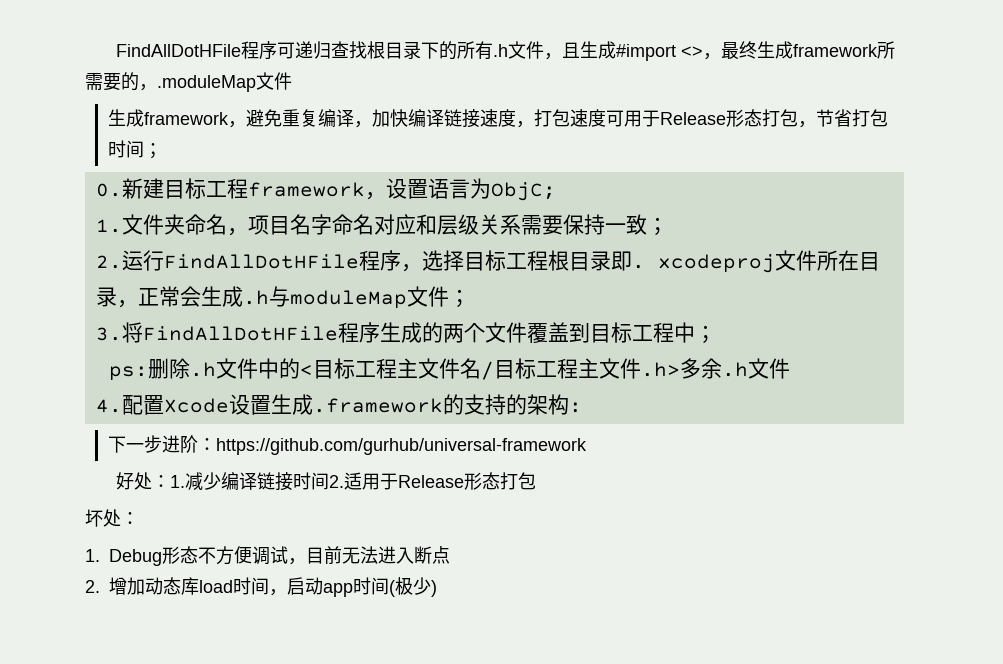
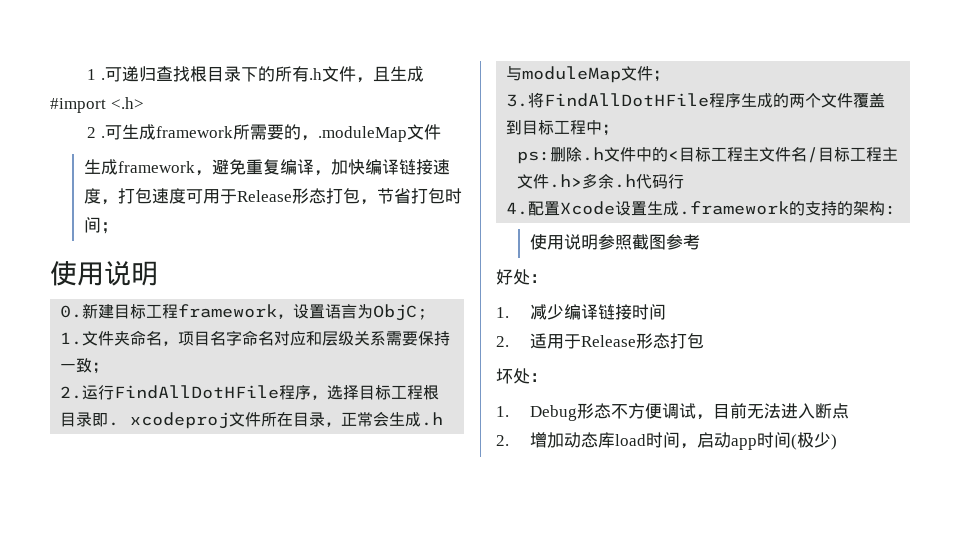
[115,41,277,60] FindAllDotHFile程序 -> [87,69,105,80] 1 .
[680,41,757,60] <>，最终 -> [110,97,144,109] [87,125,122,140] <.h> // 2 .可
(162, 151) none -> [50,260,158,286] // 使用说明
[747,358,790,379] 文件 -> [636,174,685,189] 代码行
[107,435,587,455] 下一步进阶：https://github.com/gurhub/universal-framework -> [529,234,700,250] 使用说明参照截图参考
(170, 481) none -> (547, 278) //
(329, 481) none -> (666, 312) //

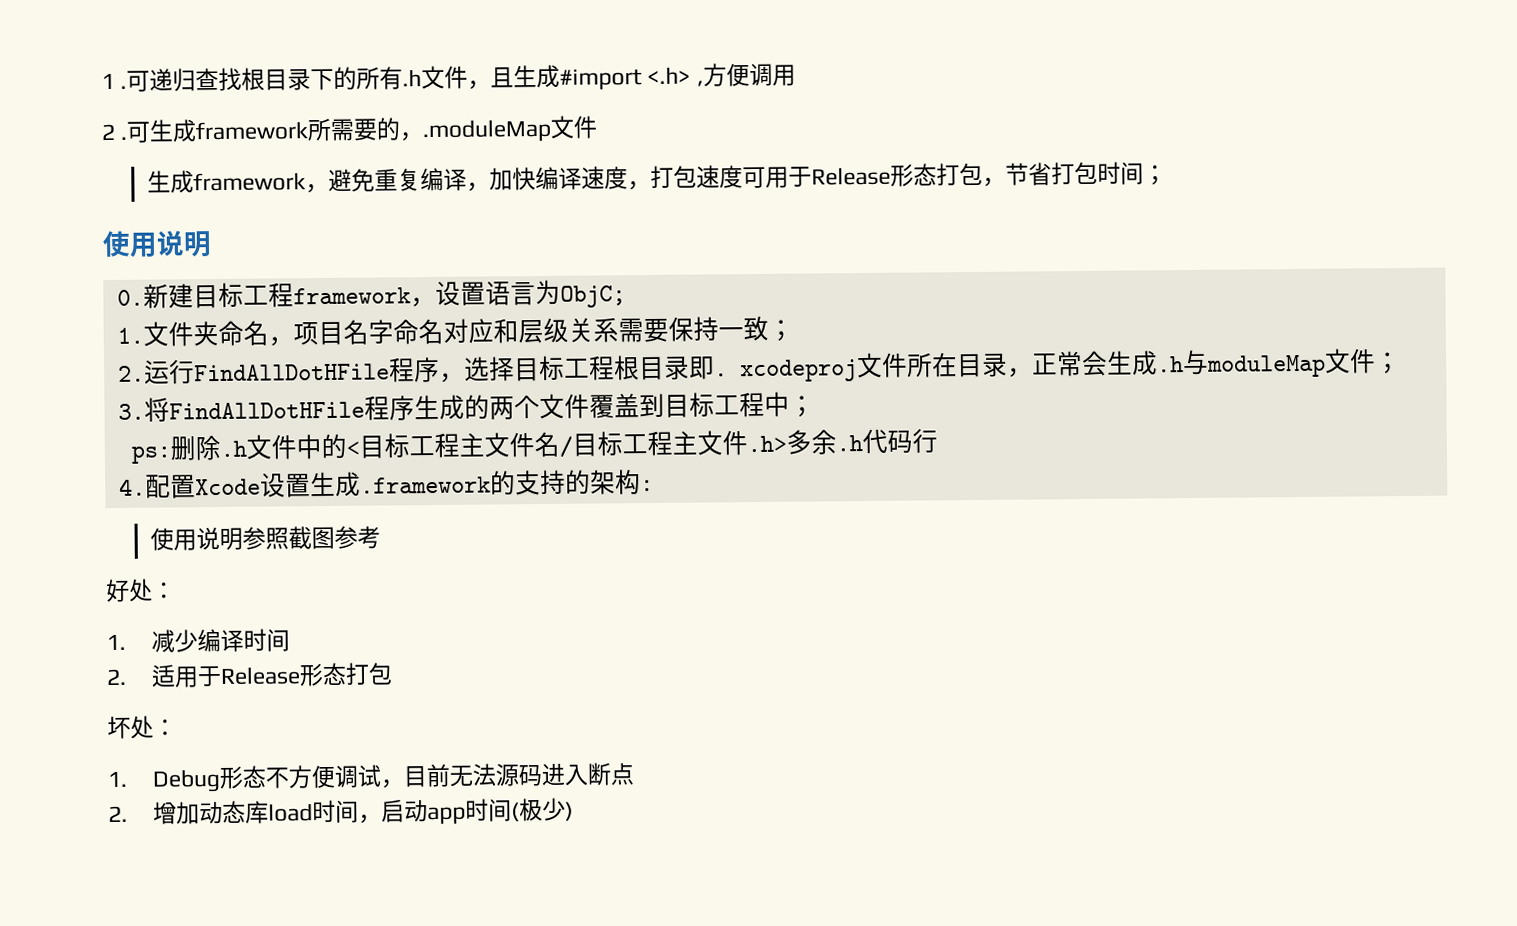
(144, 103) none -> [696,62,796,87] ,方便调用
[398,159,433,175] 链接 -> (583, 178) none
[597,304,632,320] 链接 -> (245, 640) none
(781, 411) none -> [495,763,543,787] 源码

